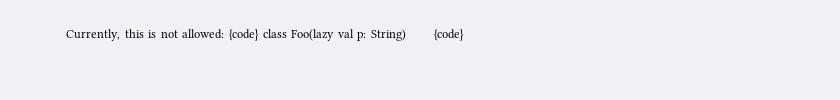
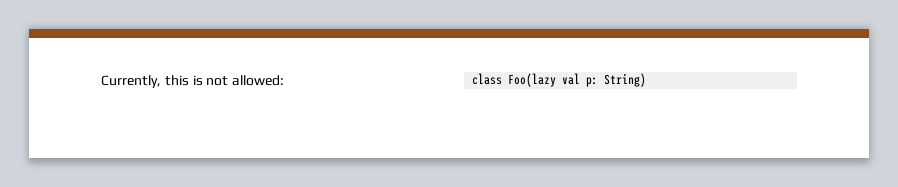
[228,29,259,41] {code} -> (285, 80) //
[434,29,464,41] {code} -> (647, 80) none

